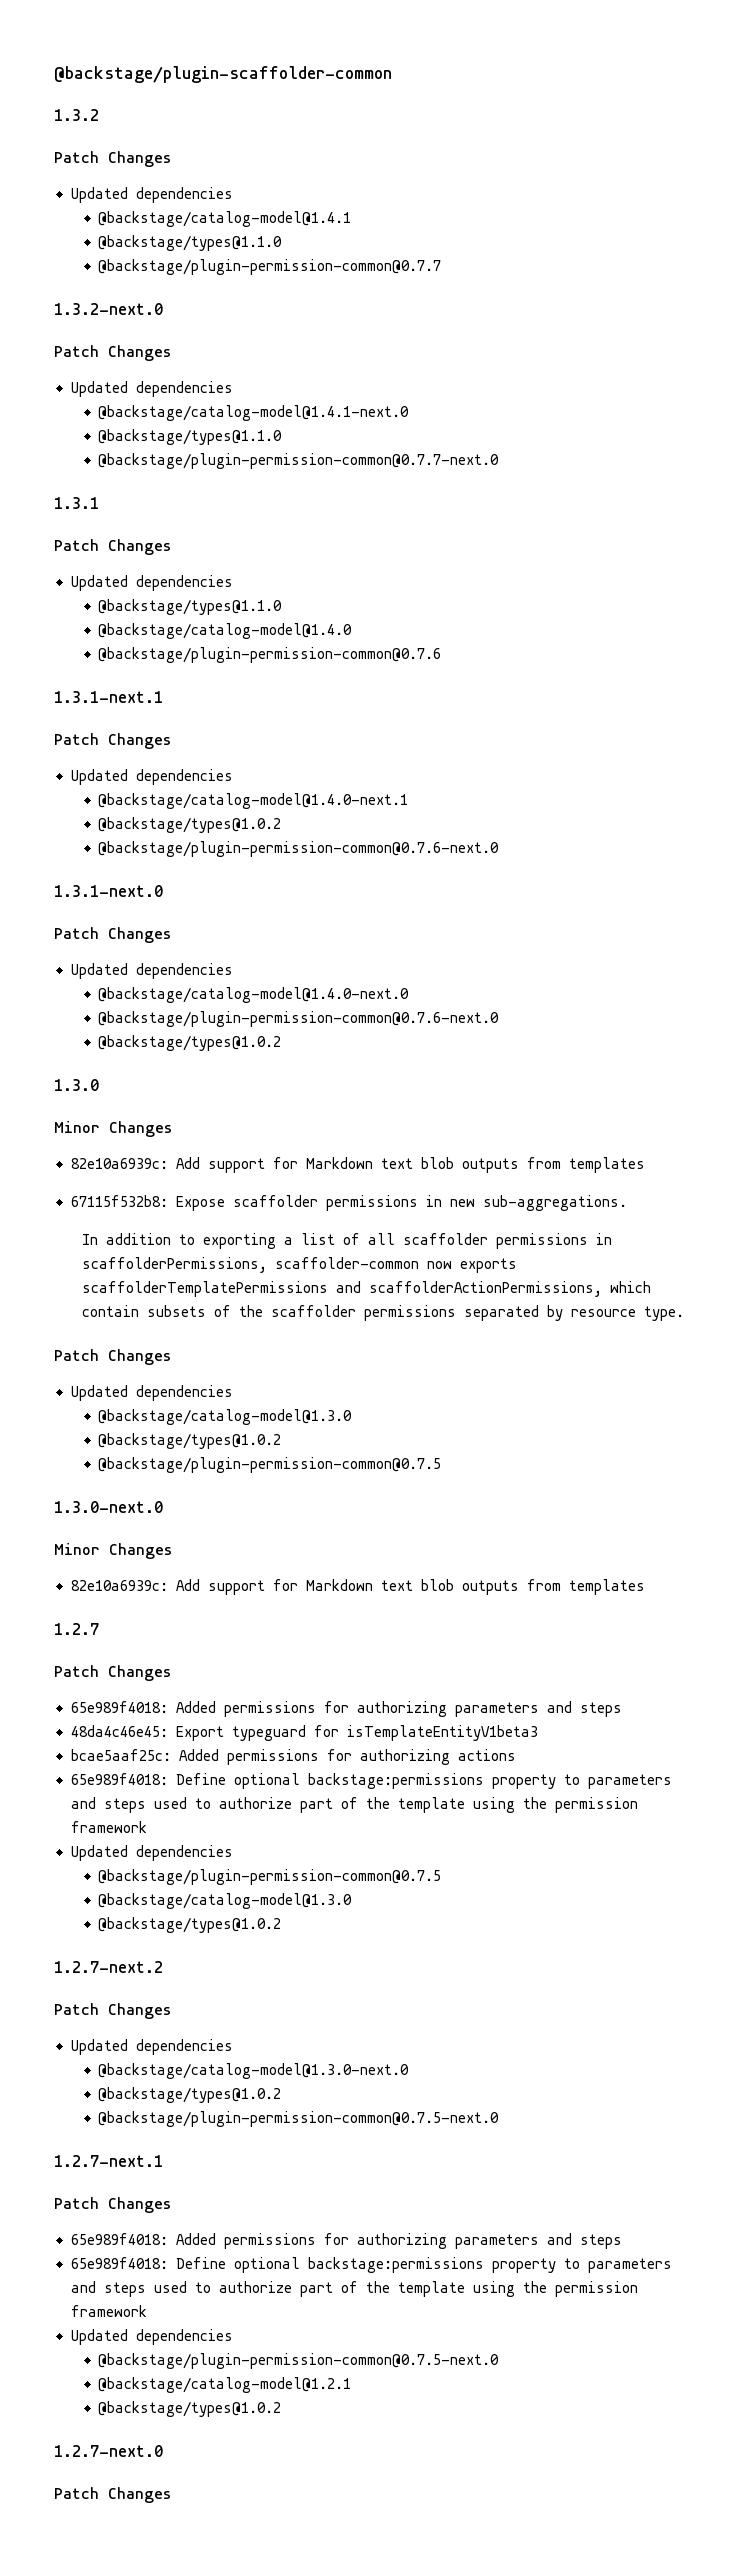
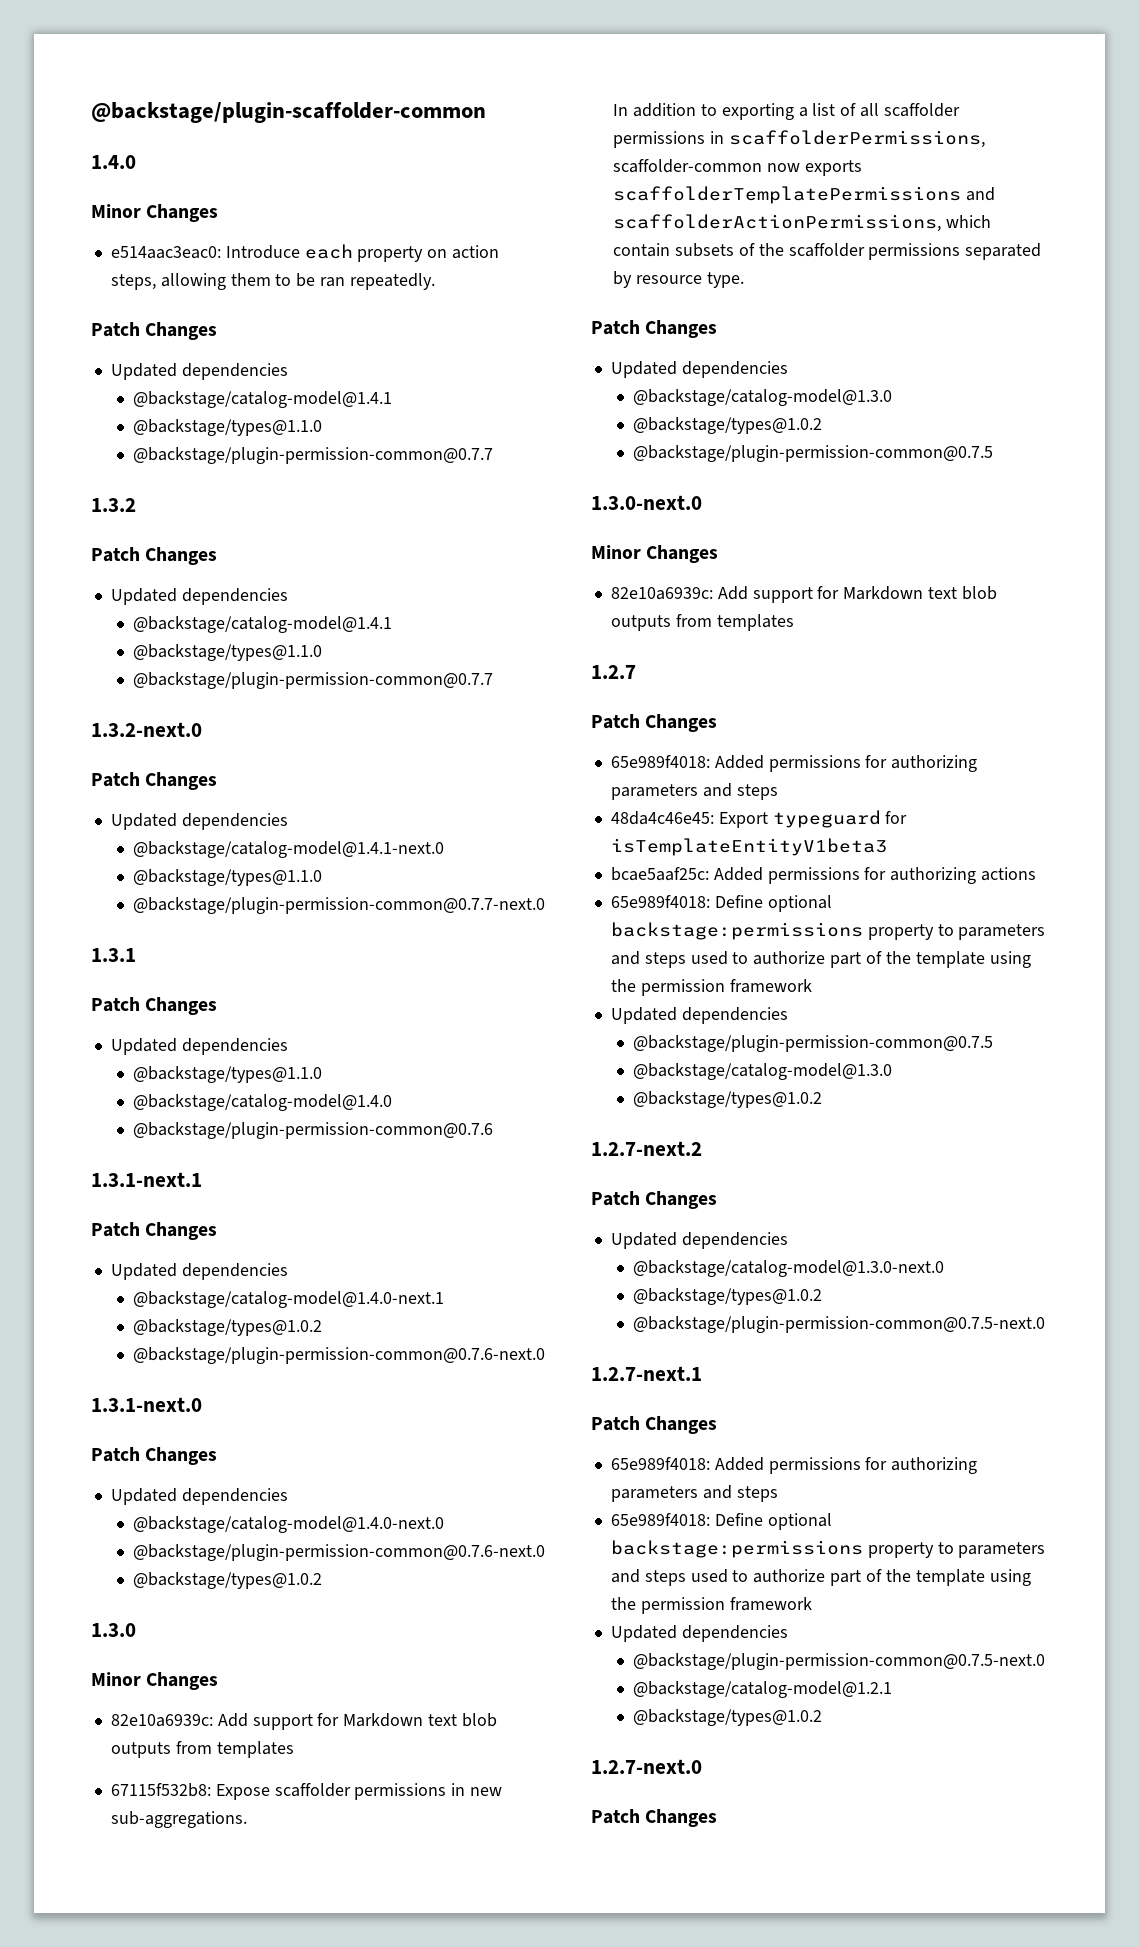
(392, 74) none -> [91,155,136,169] [91,204,219,222] [110,244,500,262] [110,273,435,290] [91,322,218,340] [110,363,288,380] [132,391,392,408] [132,419,322,436] [132,447,493,464] // 1.4.0 // Minor Changes // e514aac3eac0: Introduce each property on action steps, allowing them to be ran repeatedly. // Patch Changes // Updated dependencies // @backstage/catalog-model@1.4.1 // @backstage/types@1.1.0 // @backstage/plugin-permission-common@0.7.7

